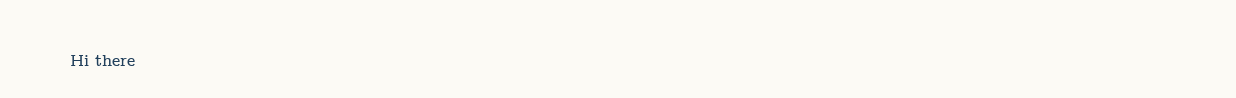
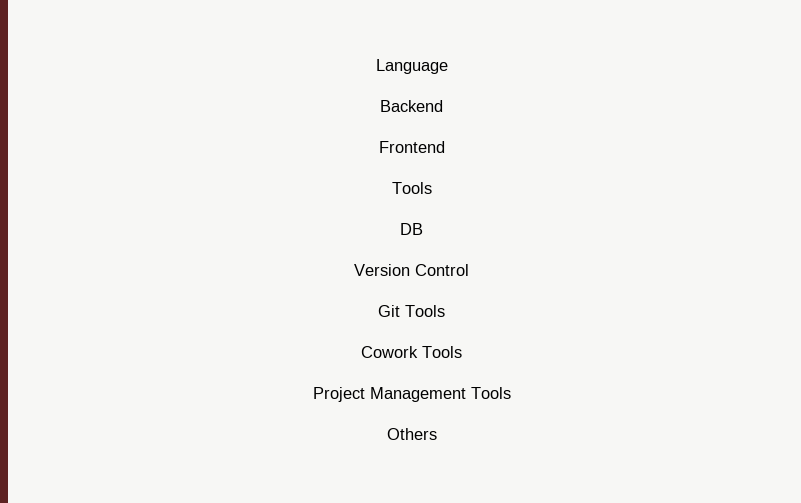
[70,55,135,66] Hi there -> [375,59,448,74] [380,100,443,112] [378,141,445,153] [391,182,432,194] [400,223,423,235] [354,264,469,276] [378,305,445,317] [361,346,462,358] [312,387,511,402] [386,428,437,440] Language // Backend // Frontend // Tools // DB // Version Control // Git Tools // Cowork Tools // Project Management Tools // Others

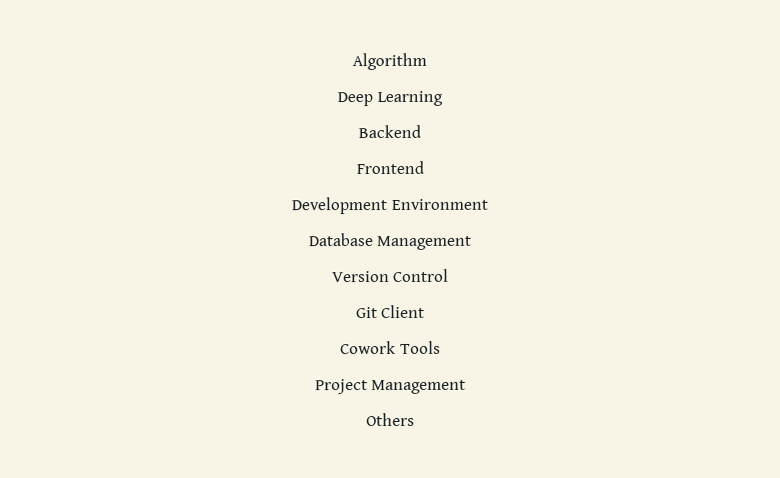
[375,59,448,74] Language -> [352,52,427,71] [337,90,443,107] Algorithm // Deep Learning
[391,182,432,194] [400,223,423,235] Tools // DB -> [291,197,488,215] [307,233,473,251] Development Environment // Database Management
[405,305,445,317] Tools -> [381,304,426,319] Client
[470,387,511,399] Tools -> (467, 387) none

